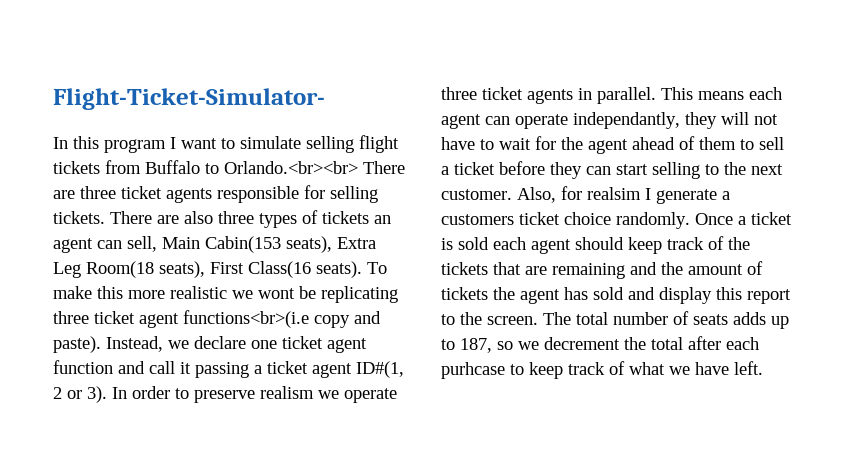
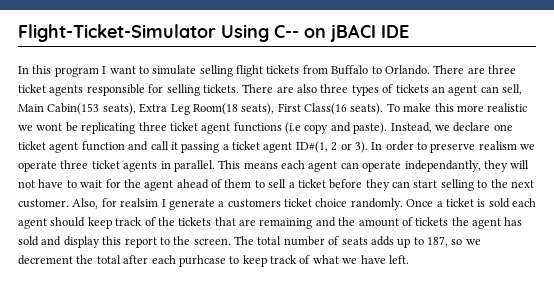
[53,88,325,110] Flight-Ticket-Simulator- -> [18,24,409,42] Flight-Ticket-Simulator Using C-- on jBACI IDE
[224,161,358,174] Orlando.<br><br> -> [384,65,430,75] Orlando.
[183,310,309,328] functions<br>(i.e -> [233,122,301,134] functions (i.e

